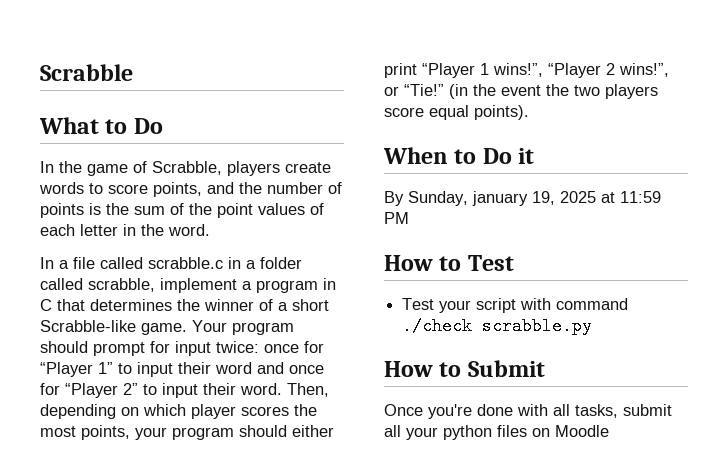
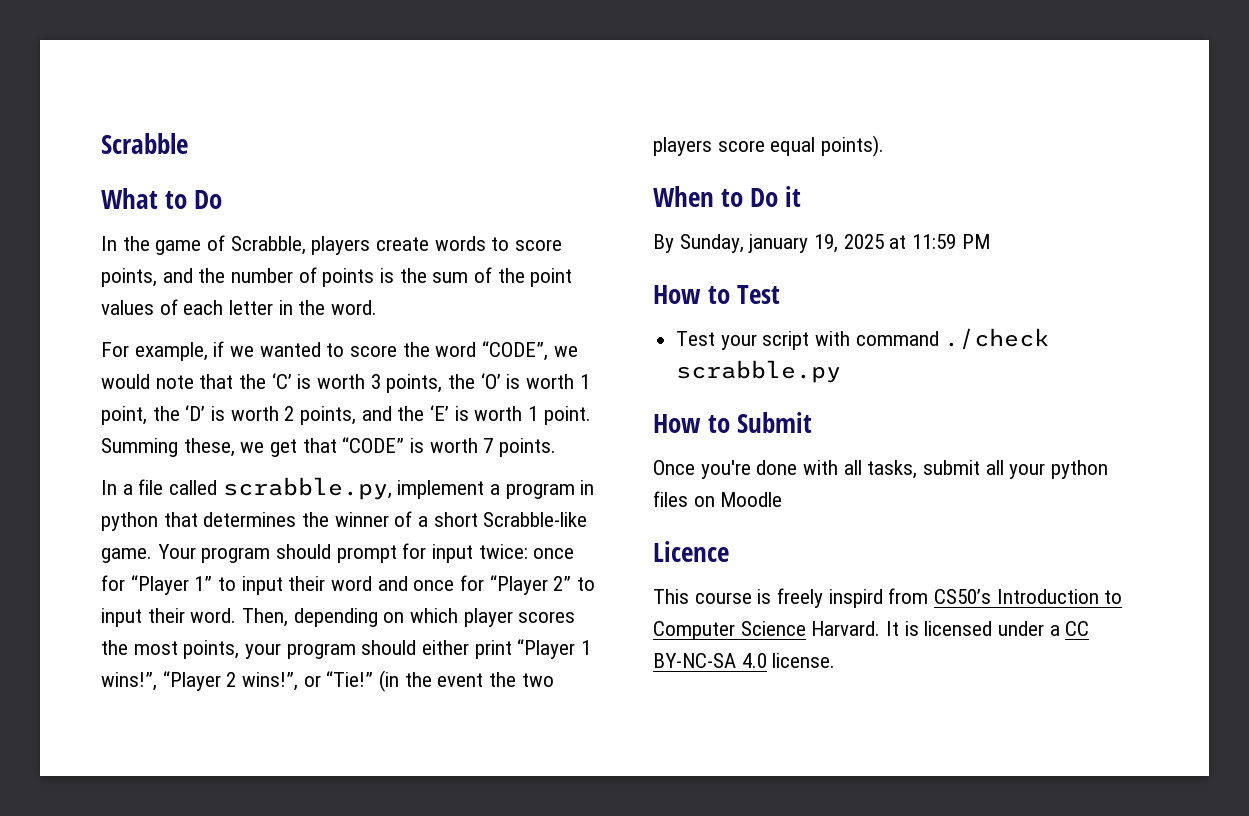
[40,257,302,269] [40,278,155,292] In a file called scrabble.c in a folder called scrabble, -> [101,341,578,361] [101,373,590,393] [101,405,591,425] [101,437,557,457] [101,477,392,500] For example, if we wanted to score the word “CODE”, we would note that the ‘C’ is worth 3 points, the ‘O’ is worth 1 point, the ‘D’ is worth 2 points, and the ‘E’ is worth 1 point. Summing these, we get that “CODE” is worth 7 points. // In a file called scrabble.py,
[40,299,52,311] C -> [101,512,158,531] python
(609, 431) none -> [653,541,729,562] [653,588,1123,608] [653,621,1090,640] [653,653,836,668] // Licence // This course is freely inspird from CS50’s Introduction to Computer Science Harvard. It is licensed under a CC BY-NC-SA 4.0 license.

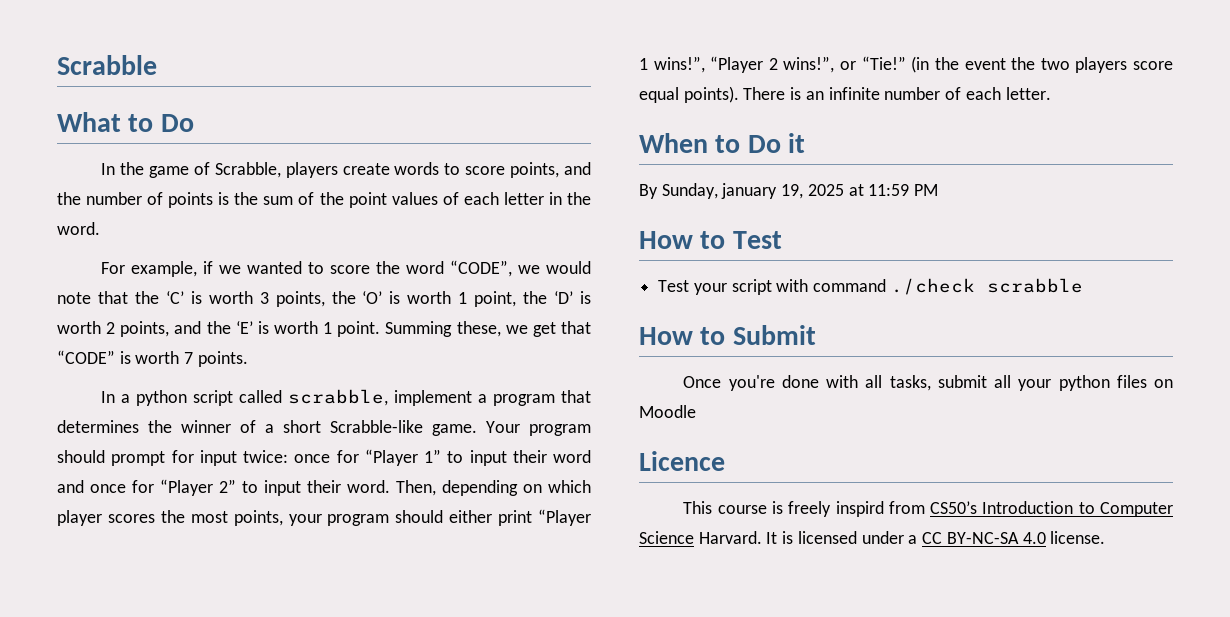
[138,477,392,500] file called scrabble.py, -> [136,389,389,406] python script called scrabble,
[580,480,595,495] [101,512,158,531] in python -> (556, 400) none
(885, 146) none -> [743,87,1051,100] There is an infinite number of each letter.
[676,360,842,383] scrabble.py -> [986,278,1083,293] scrabble

